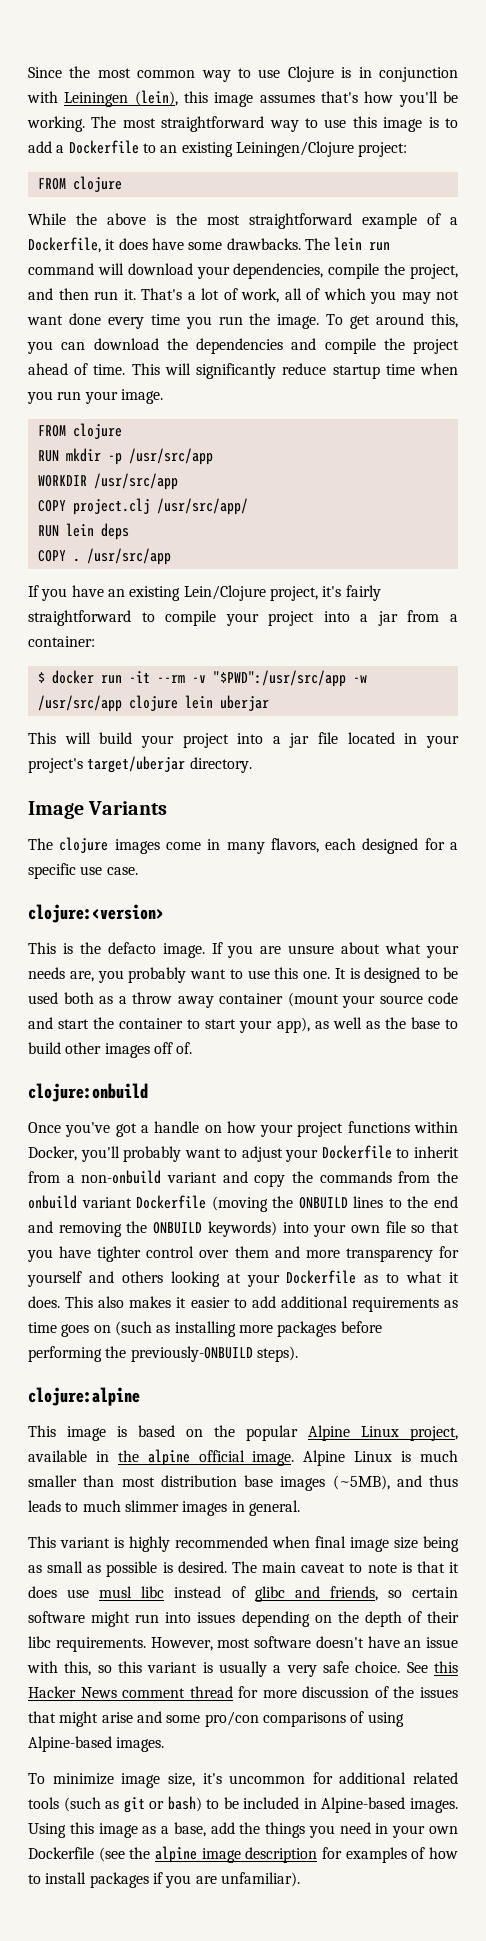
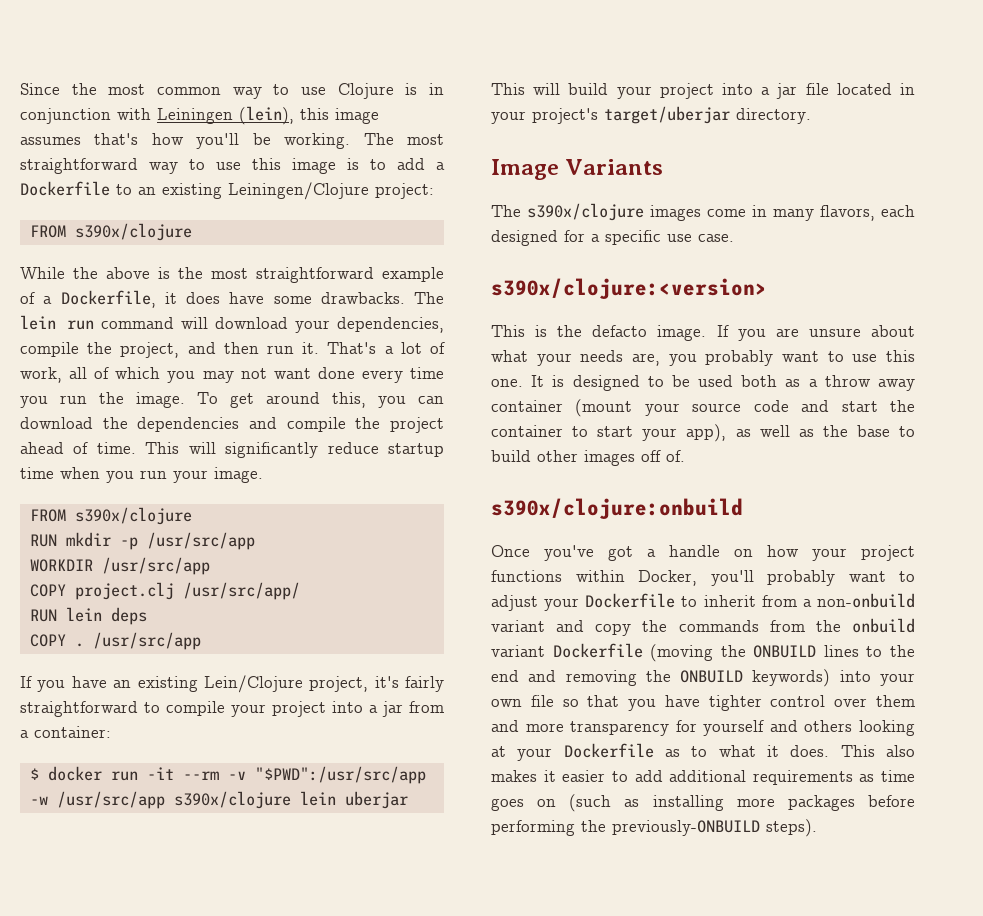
[72,176,122,192] clojure -> [74,223,192,241] s390x/clojure
[72,423,122,439] clojure -> [74,507,192,525] s390x/clojure
[128,695,178,711] clojure -> [173,791,291,809] s390x/clojure
[59,837,109,853] clojure -> [527,203,644,221] s390x/clojure
[28,904,164,923] clojure:<version> -> [491,278,767,299] s390x/clojure:<version>
[28,1083,148,1102] clojure:onbuild -> [491,498,743,519] s390x/clojure:onbuild
[28,1387,140,1406] [28,1425,458,1441] [28,1449,459,1466] [28,1475,458,1491] [28,1500,300,1516] [28,1536,459,1552] [28,1561,459,1577] [28,1586,459,1602] [28,1611,460,1627] [28,1636,458,1652] [27,1661,458,1677] [28,1686,458,1698] [28,1711,404,1727] [28,1736,165,1752] [28,1772,458,1788] [28,1796,459,1813] [28,1822,459,1838] [28,1846,459,1863] [28,1872,300,1888] // clojure:alpine // This image is based on the popular Alpine Linux project, available in the alpine official image. Alpine Linux is much smaller than most distribution base images (~5MB), and thus leads to much slimmer images in general. // This variant is highly recommended when final image size being as small as possible is desired. The main caveat to note is that it does use musl libc instead of glibc and friends, so certain software might run into issues depending on the depth of their libc requirements. However, most software doesn't have an issue with this, so this variant is usually a very safe choice. See this Hacker News comment thread for more discussion of the issues that might arise and some pro/con comparisons of using Alpine-based images. // To minimize image size, it's uncommon for additional related tools (such as git or bash) to be included in Alpine-based images. Using this image as a base, add the things you need in your own Dockerfile (see the alpine image description for examples of how to install packages if you are unfamiliar). -> (817, 828) none

